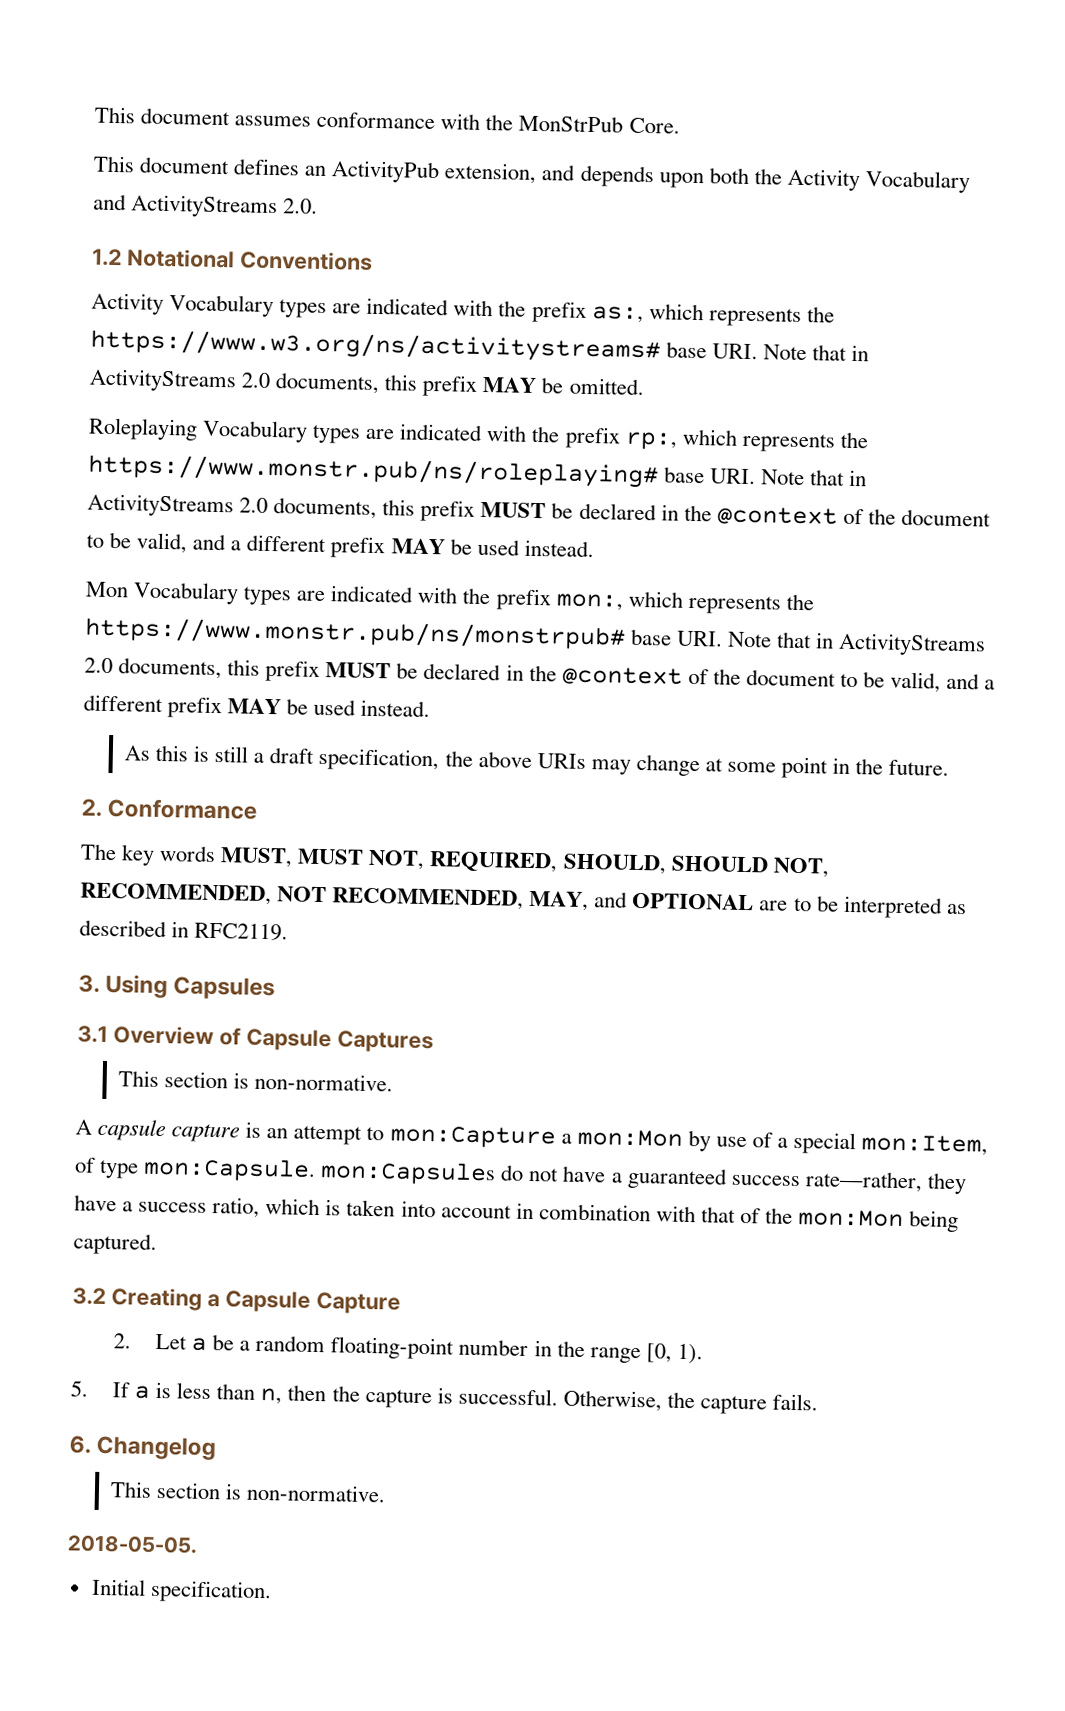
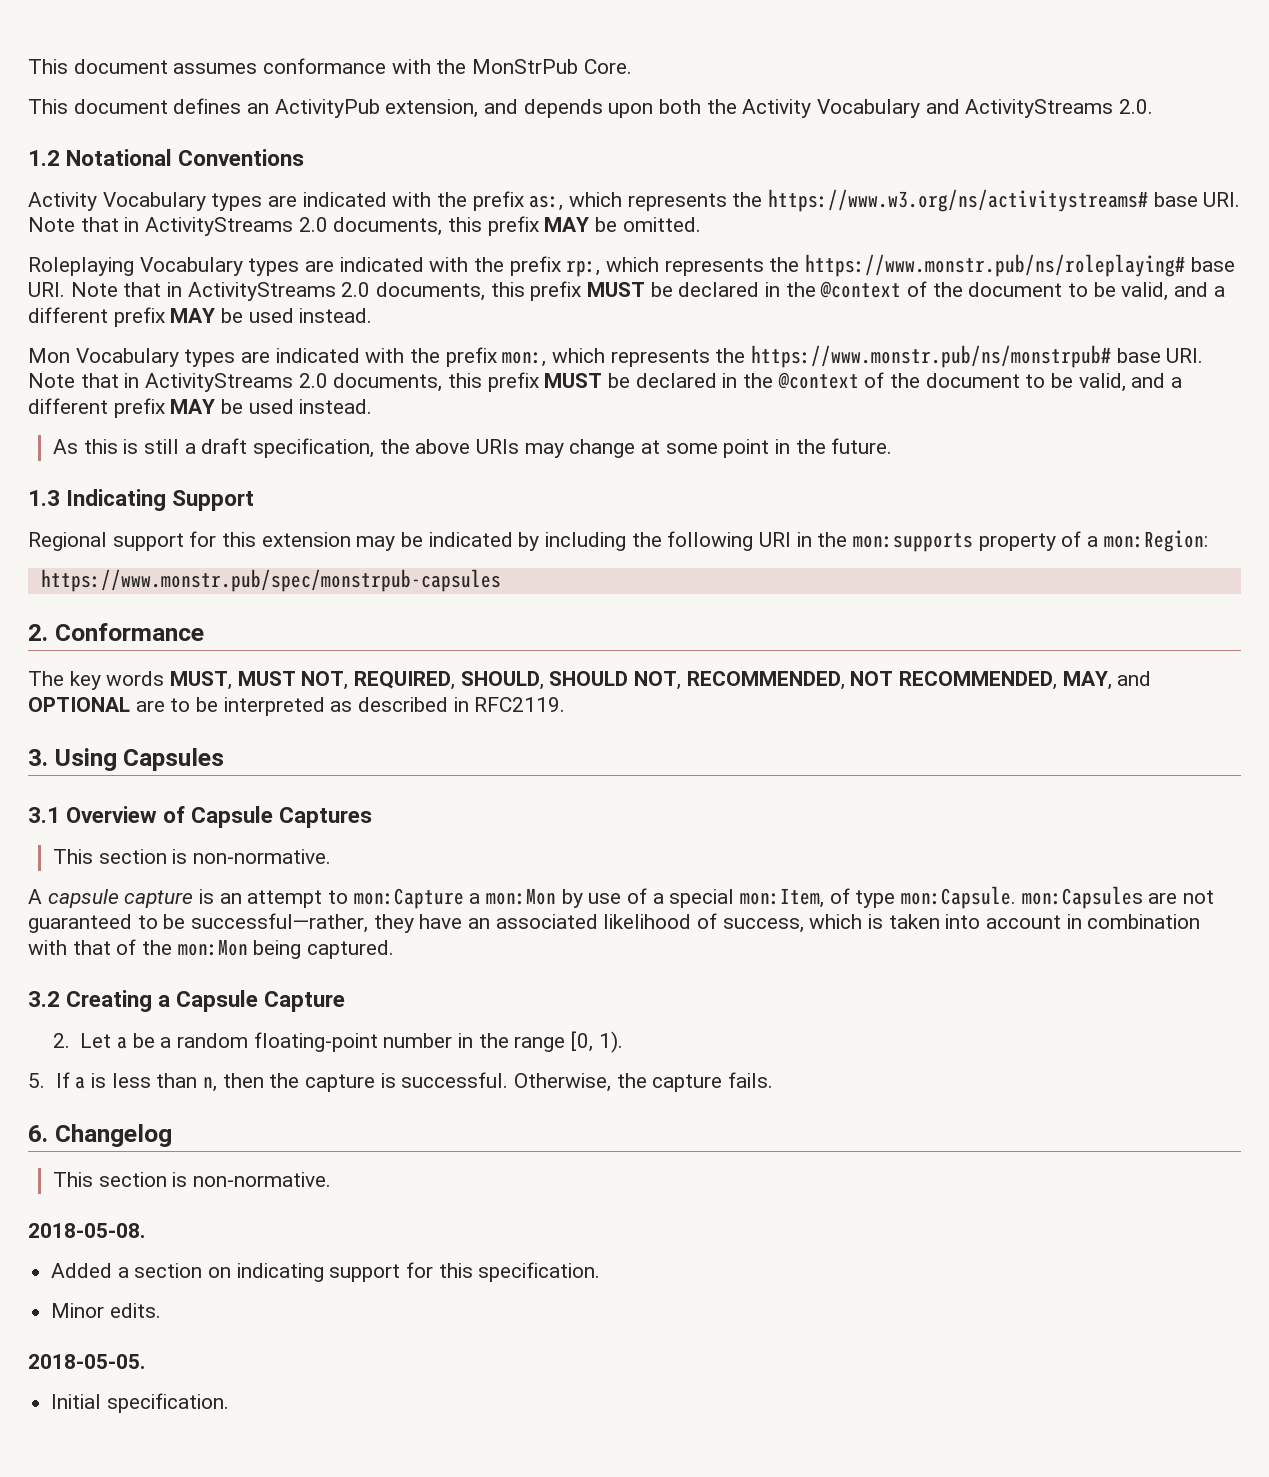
(950, 767) none -> [28,489,255,511] [28,530,1208,552] [40,569,501,592] // 1.3 Indicating Support // Regional support for this extension may be indicated by including the following URI in the mon:supports property of a mon:Region: // https://www.monstr.pub/spec/monstrpub-capsules
[500,1164,967,1195] [74,1194,261,1218] do not have a guaranteed success rate—rather, they have a success ratio, -> [1148,890,1215,904] [28,913,804,933] are not guaranteed to be successful—rather, they have an associated likelihood of success,
(387, 1493) none -> [28,1223,145,1238] [51,1262,601,1282] [51,1303,161,1318] // 2018-05-08. // Added a section on indicating support for this specification. // Minor edits.

